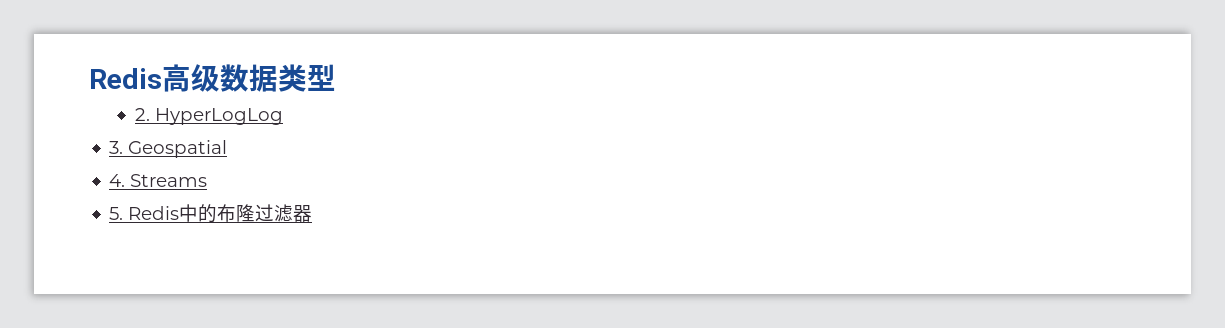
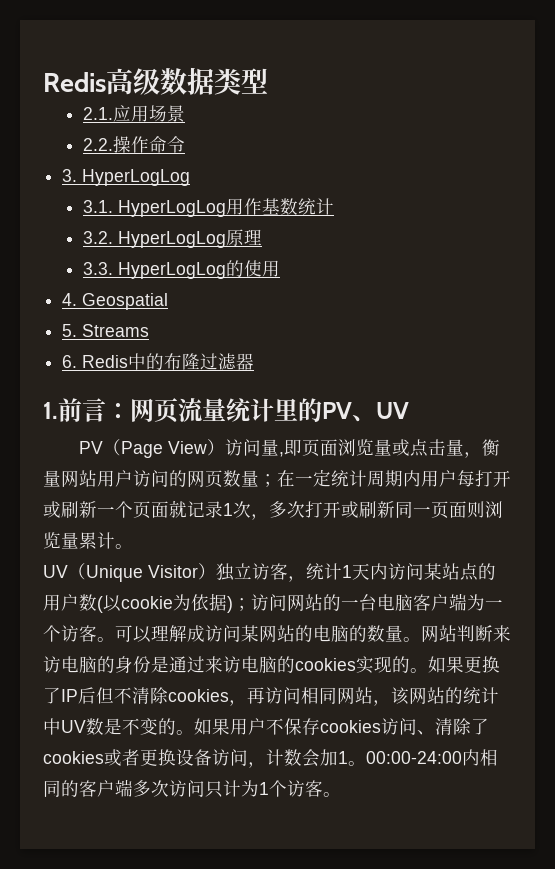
[134,108,283,125] [109,141,124,154] 2. HyperLogLog // 3. -> [82,105,185,122] [82,136,185,153] [62,169,191,186] [82,198,334,217] [82,229,262,248] [82,260,280,279] [62,293,78,306] 2.1.应用场景 // 2.2.操作命令 // 3. HyperLogLog // 3.1. HyperLogLog用作基数统计 // 3.2. HyperLogLog原理 // 3.3. HyperLogLog的使用 // 4.
[109,174,126,187] 4. -> [62,324,78,337] 5.
[109,207,124,220] 5. -> [62,355,78,368] 6.
(313, 213) none -> [43,398,409,423] [78,439,500,458] [43,469,511,488] [43,500,503,520] [43,532,133,549] [43,563,496,582] [43,593,503,613] [43,625,511,643] [43,656,500,674] [43,687,499,706] [43,718,489,735] [43,749,498,768] [43,779,341,798] // 1.前言：网页流量统计里的PV、UV // PV（Page View）访问量,即页面浏览量或点击量，衡量网站用户访问的网页数量；在一定统计周期内用户每打开或刷新一个页面就记录1次，多次打开或刷新同一页面则浏览量累计。 // UV（Unique Visitor）独立访客，统计1天内访问某站点的用户数(以cookie为依据)；访问网站的一台电脑客户端为一个访客。可以理解成访问某网站的电脑的数量。网站判断来访电脑的身份是通过来访电脑的cookies实现的。如果更换了IP后但不清除cookies，再访问相同网站，该网站的统计中UV数是不变的。如果用户不保存cookies访问、清除了cookies或者更换设备访问，计数会加1。00:00-24:00内相同的客户端多次访问只计为1个访客。

